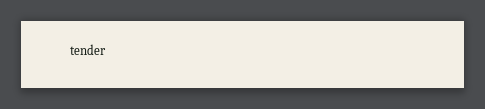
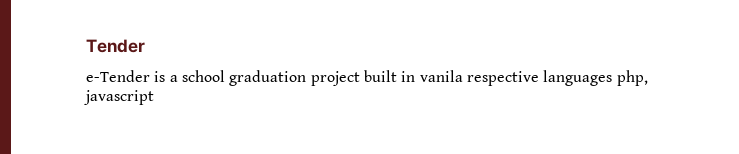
[70,44,106,55] tender -> [86,39,145,53] [86,70,648,86] [84,90,154,105] Tender // e-Tender is a school graduation project built in vanila respective languages php, javascript

